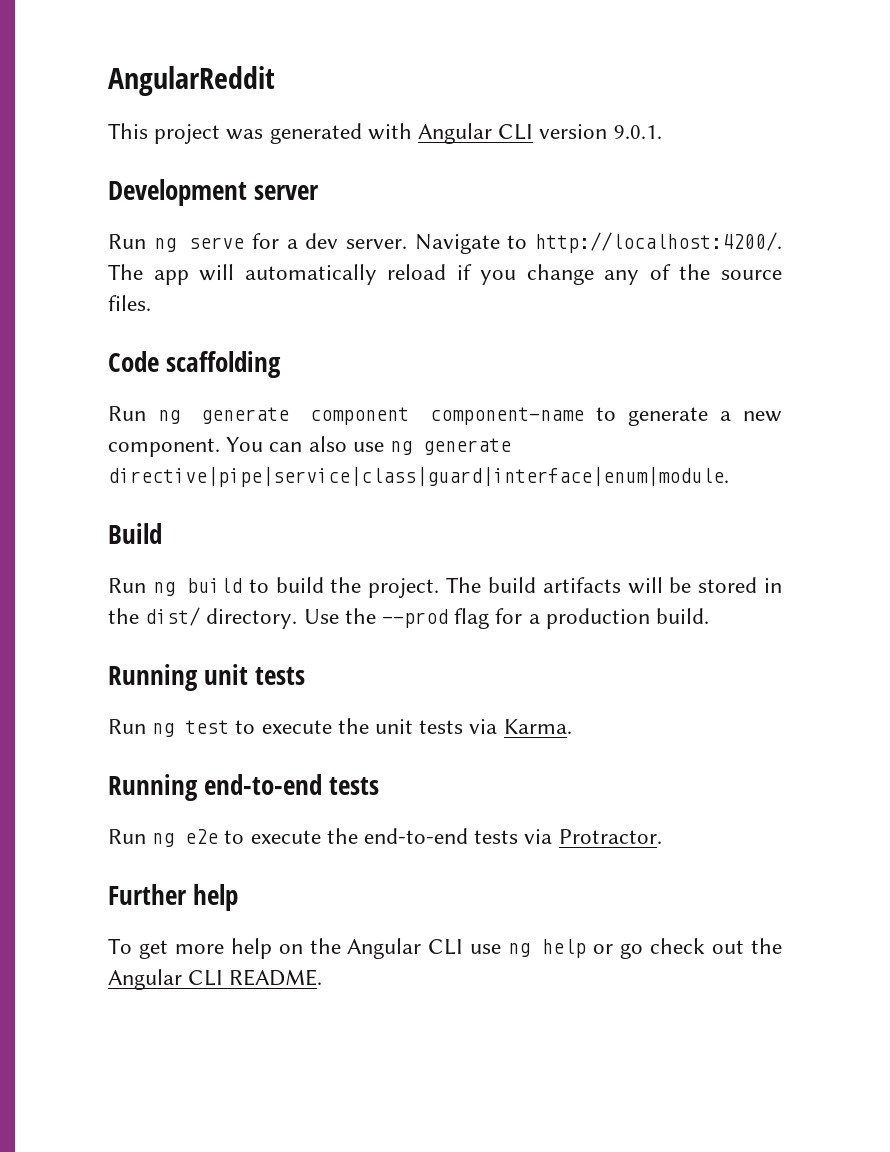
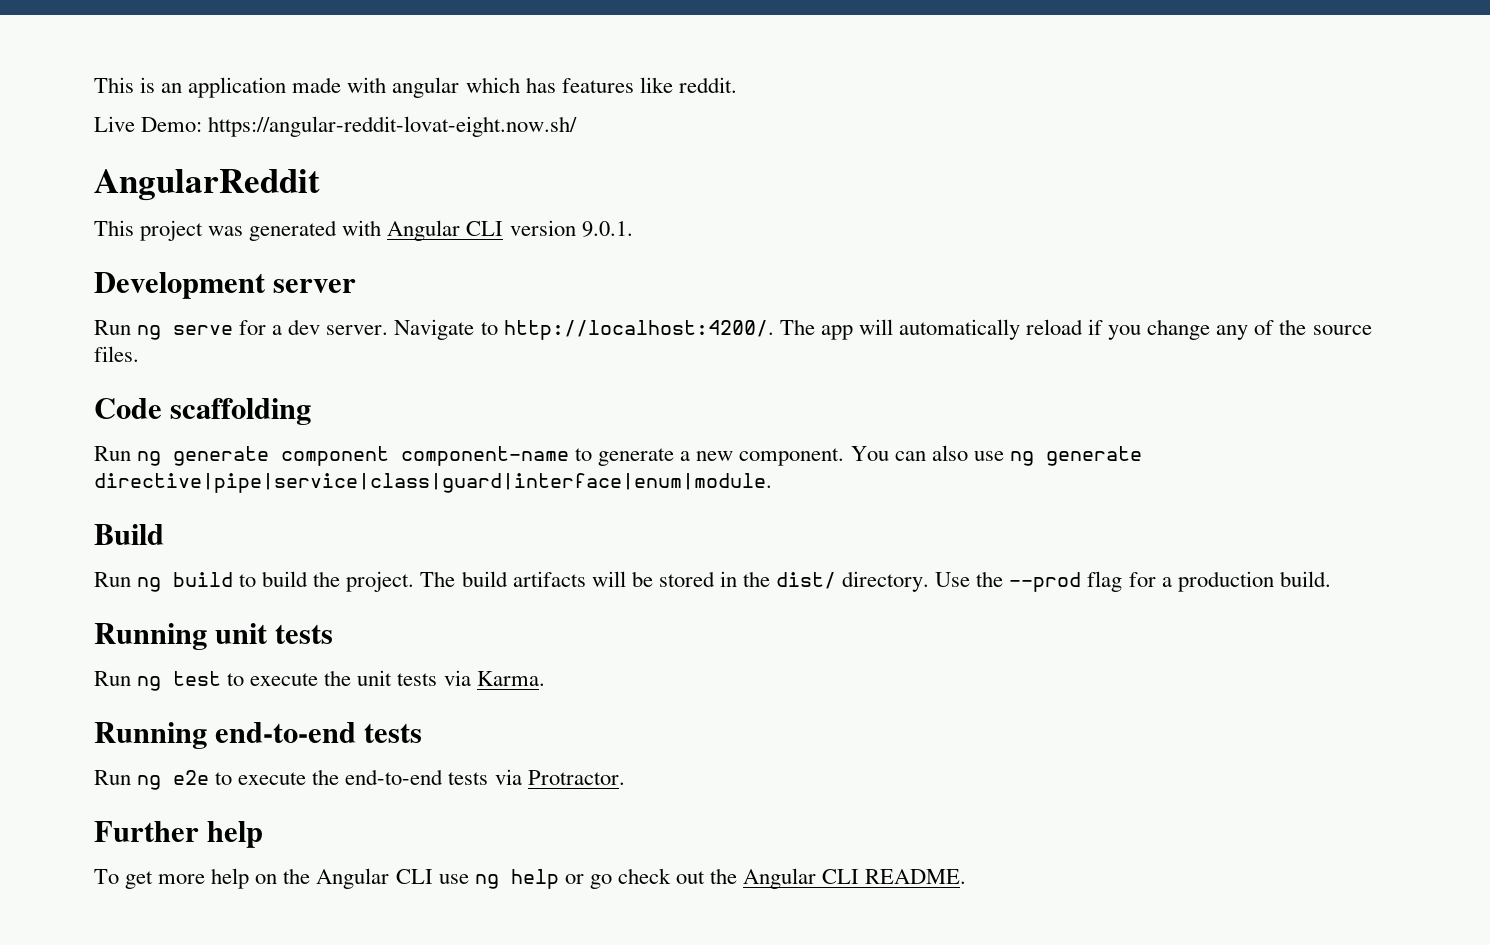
(108, 81) none -> [94,77,737,98] [94,116,578,137] This is an application made with angular which has features like reddit. // Live Demo: https://angular-reddit-lovat-eight.now.sh/ //

